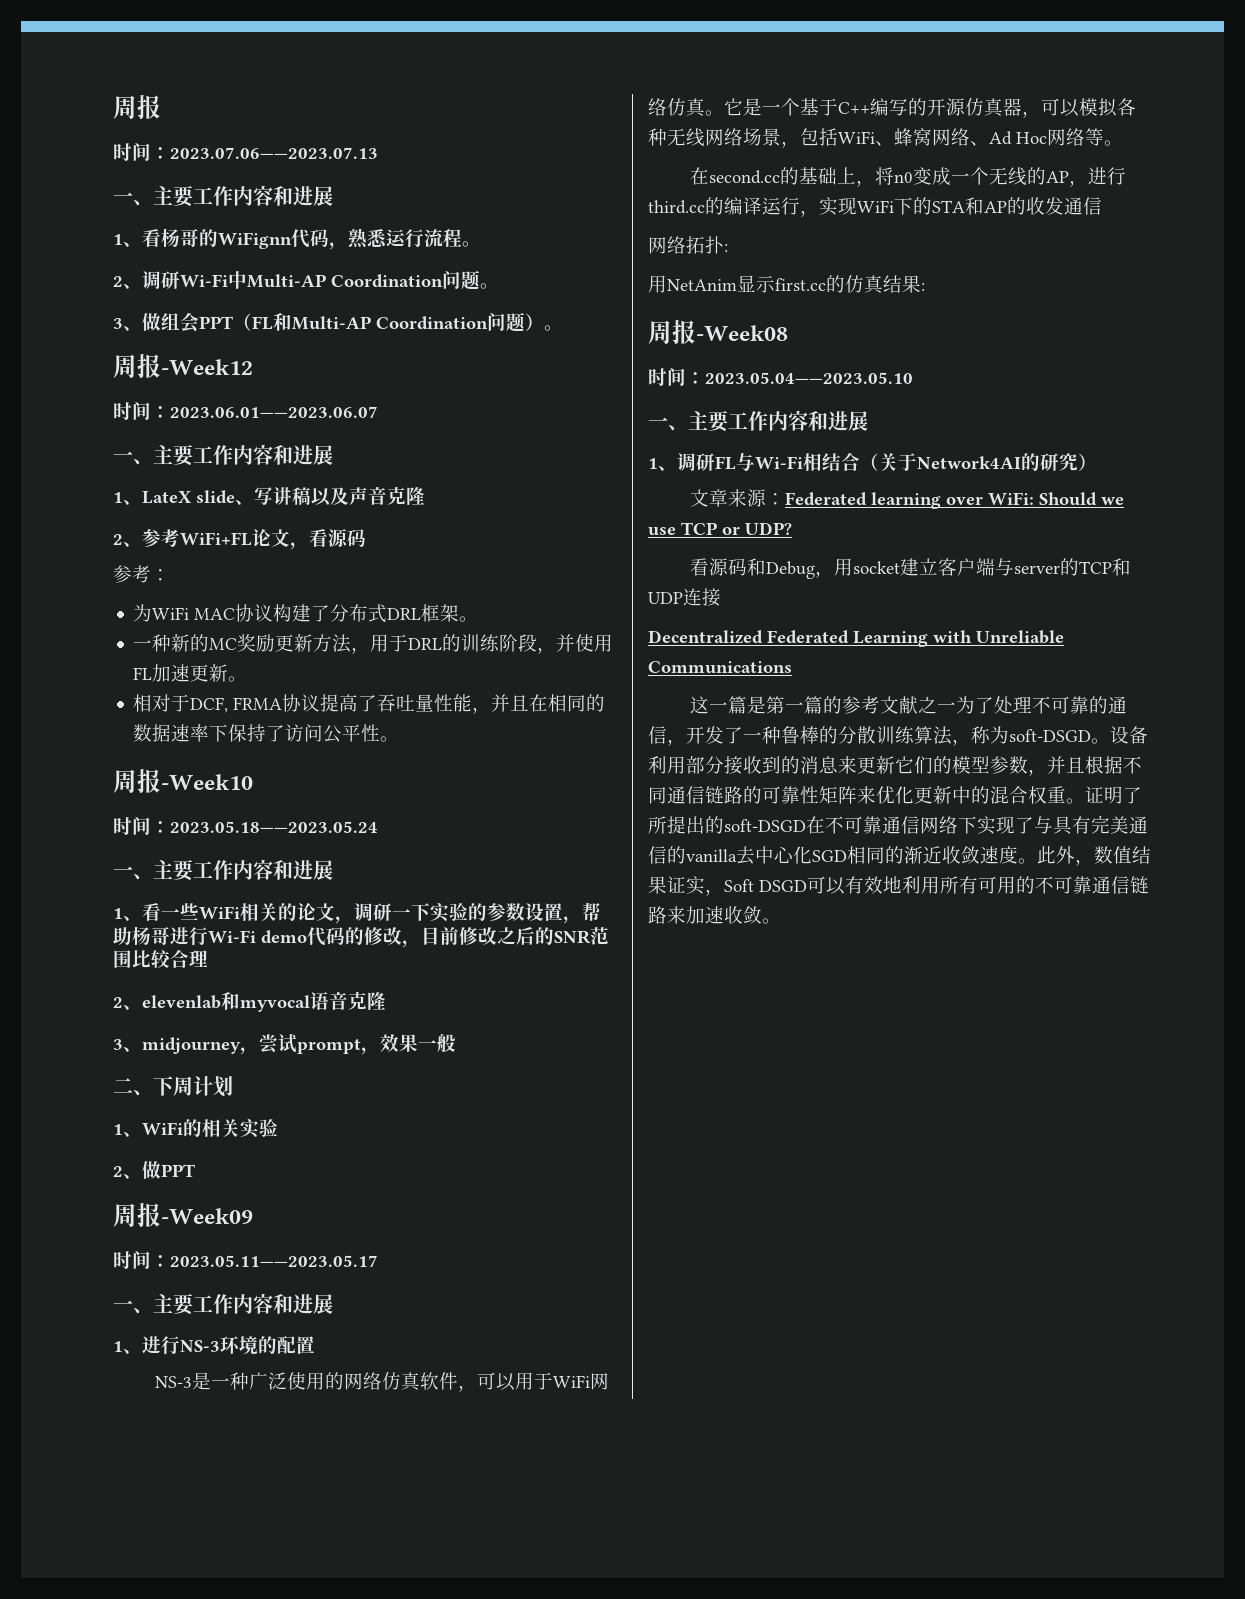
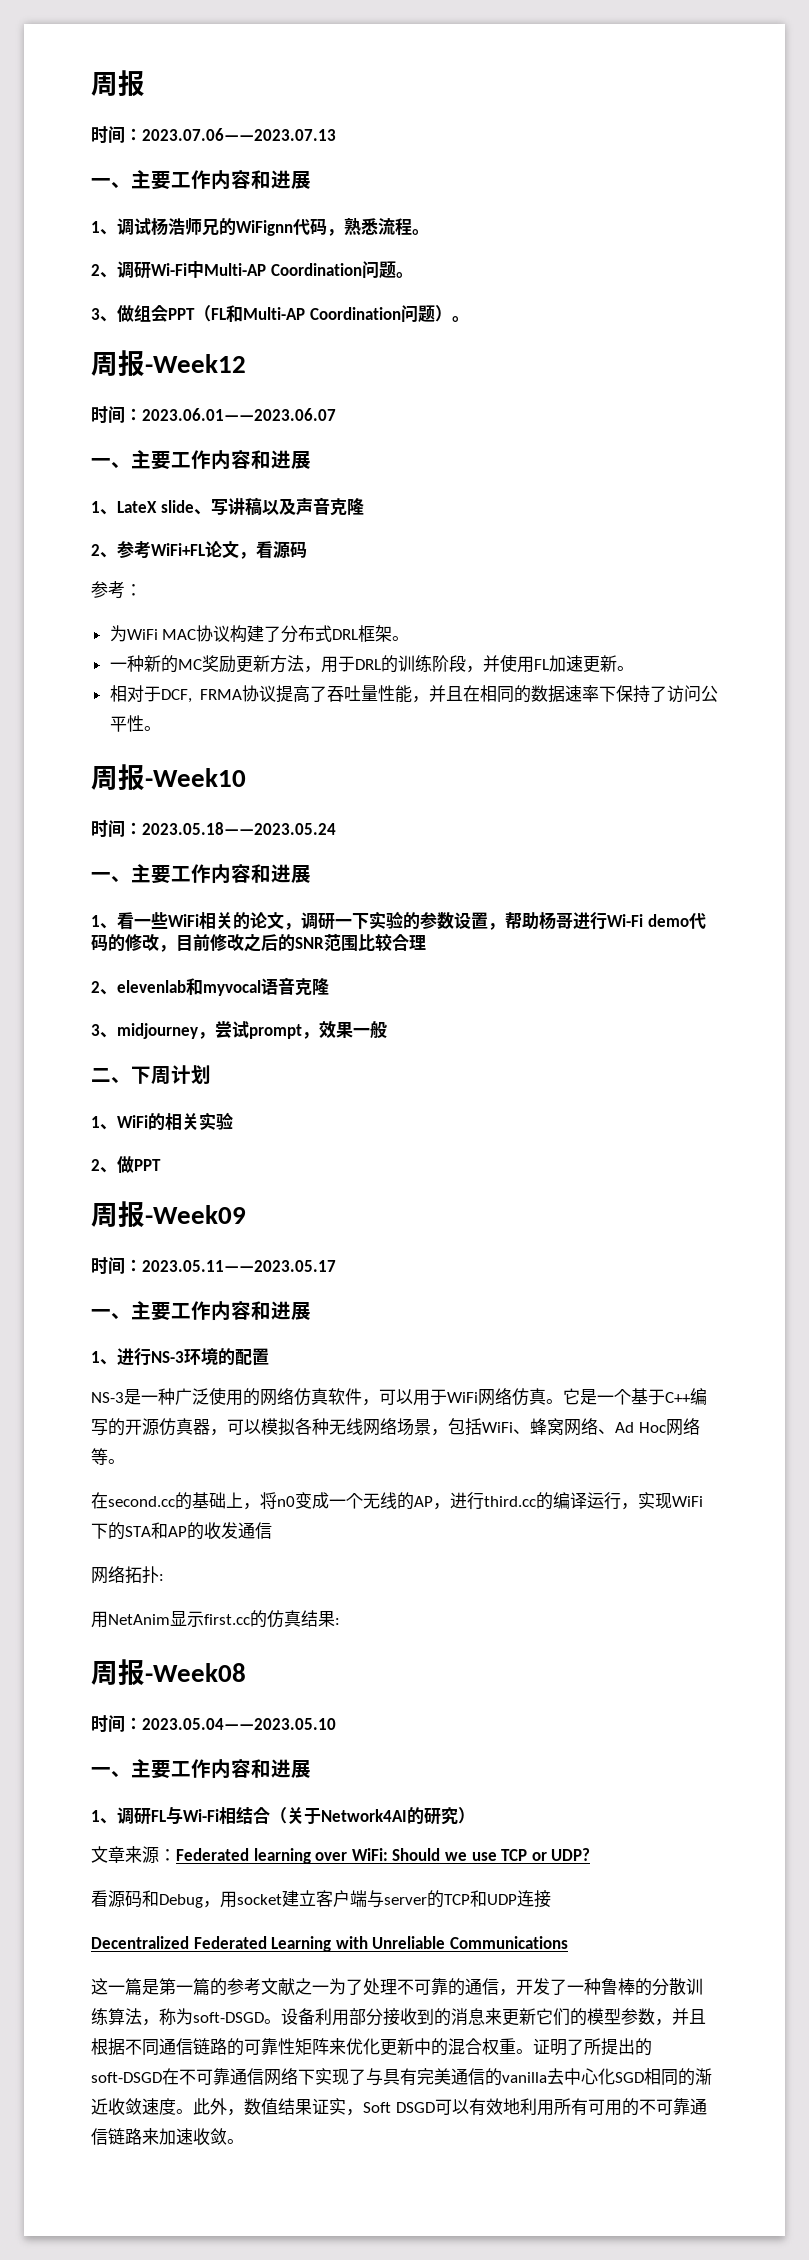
[142,228,199,248] 看杨哥 -> [117,218,219,236] 调试杨浩师兄
[386,229,424,248] 运行 -> (378, 226) none

